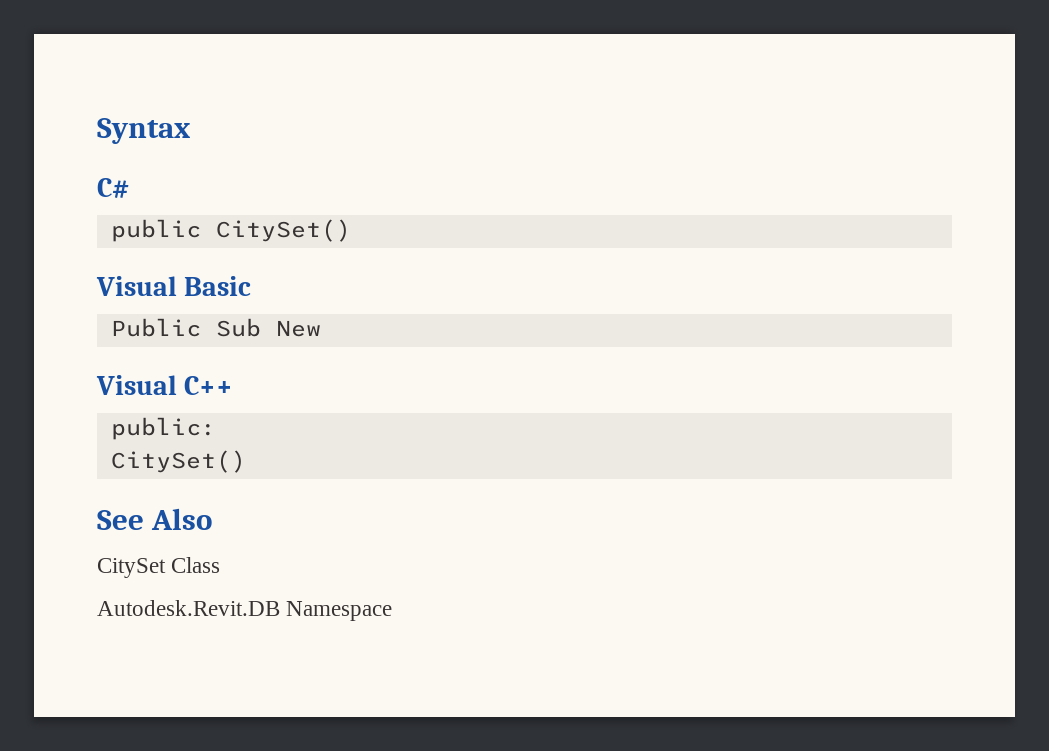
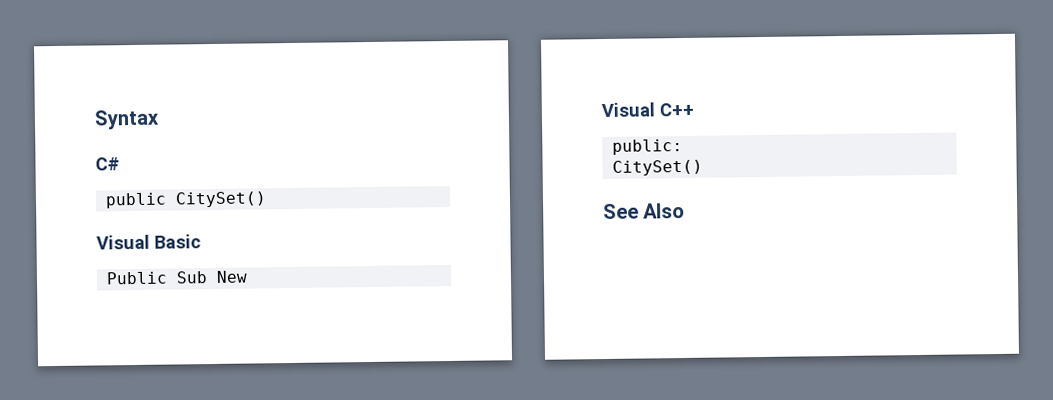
[97,557,221,578] [97,600,393,621] // CitySet Class // Autodesk.Revit.DB Namespace -> (686, 210) none

